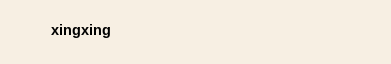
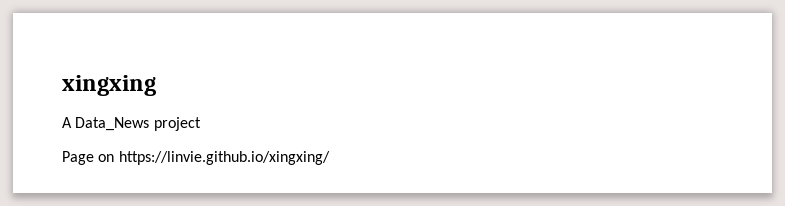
(111, 31) none -> [62,117,201,131] [62,151,330,165] // A Data_News project // Page on https://linvie.github.io/xingxing/

